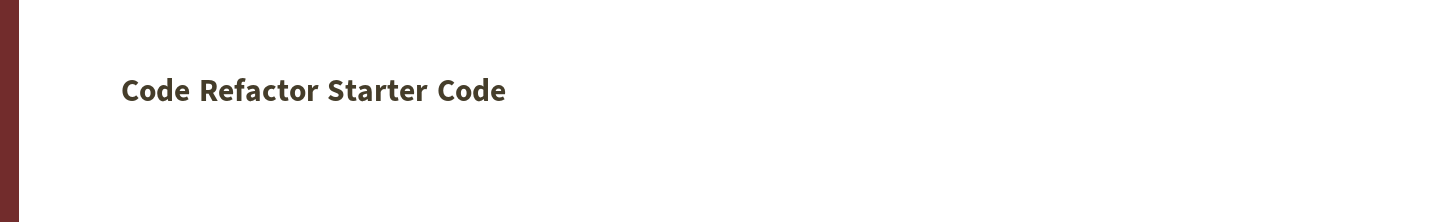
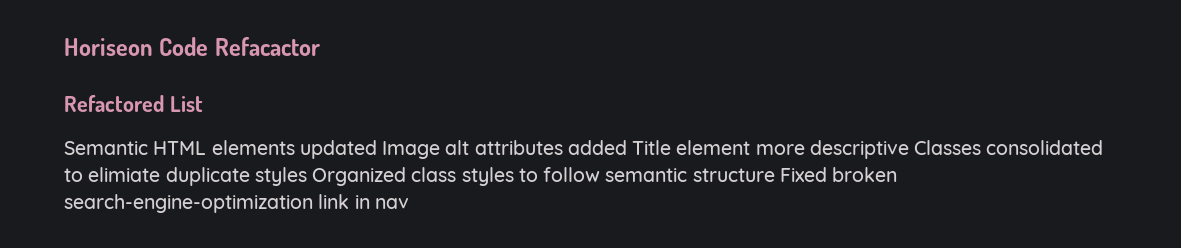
[121,78,506,102] Code Refactor Starter Code -> [64,37,320,56] [64,95,203,112] [64,140,1104,159] [64,167,898,186] [64,194,409,213] Horiseon Code Refacactor // Refactored List // Semantic HTML elements updated Image alt attributes added Title element more descriptive Classes consolidated to elimiate duplicate styles Organized class styles to follow semantic structure Fixed broken search-engine-optimization link in nav

